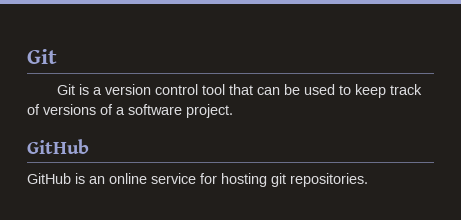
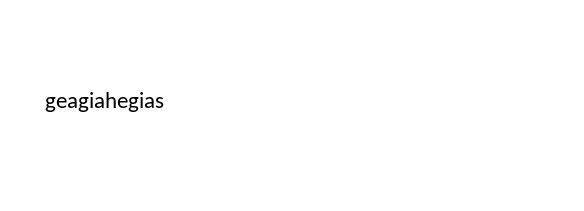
[27,49,57,64] [56,84,422,98] [27,104,233,118] [27,139,89,154] [27,173,368,187] Git // Git is a version control tool that can be used to keep track of versions of a software project. // GitHub // GitHub is an online service for hosting git repositories. -> [45,92,164,112] geagiahegias

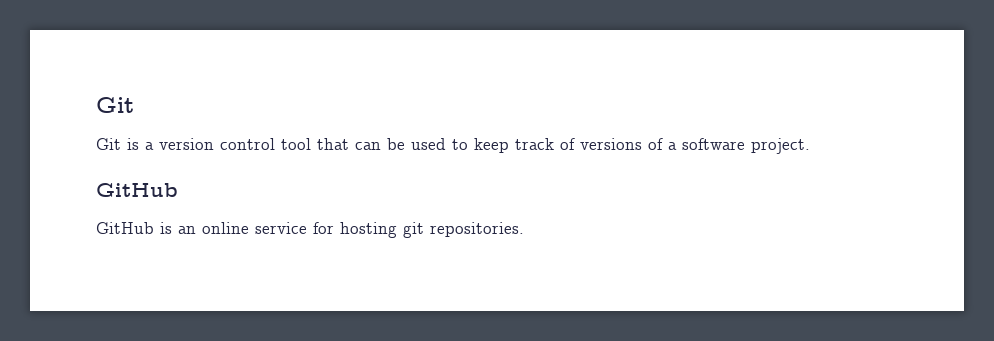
[45,92,164,112] geagiahegias -> [96,97,134,113] [96,138,810,154] [96,183,178,197] [96,222,524,238] Git // Git is a version control tool that can be used to keep track of versions of a software project. // GitHub // GitHub is an online service for hosting git repositories.

